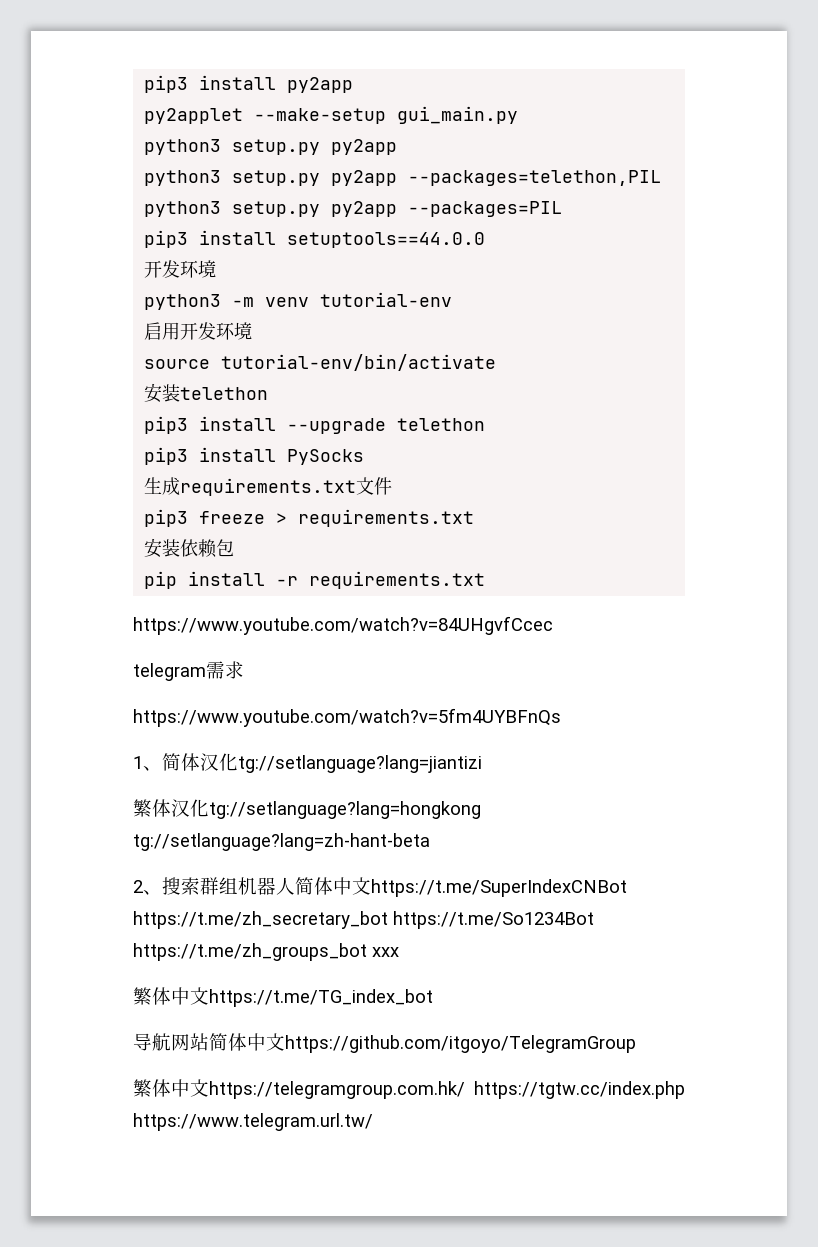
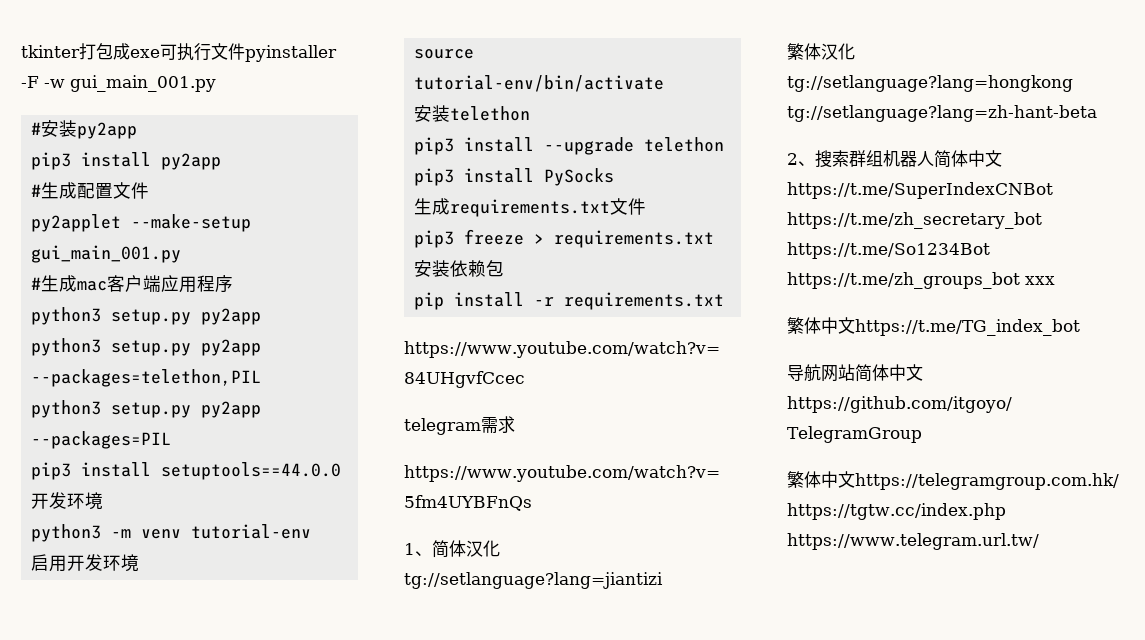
[144,75,354,93] [144,106,519,124] pip3 install py2app // py2applet --make-setup gui_main.py -> [21,43,337,62] [21,75,216,92] [31,120,138,139] [31,152,222,170] [31,182,150,199] [31,214,252,232] [31,245,182,263] [31,275,234,293] tkinter打包成exe可执行文件pyinstaller -F -w gui_main_001.py // #安装py2app // pip3 install py2app // #生成配置文件 // py2applet --make-setup gui_main_001.py // #生成mac客户端应用程序

